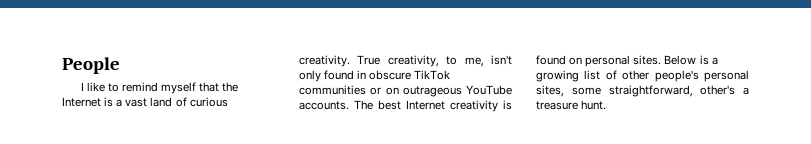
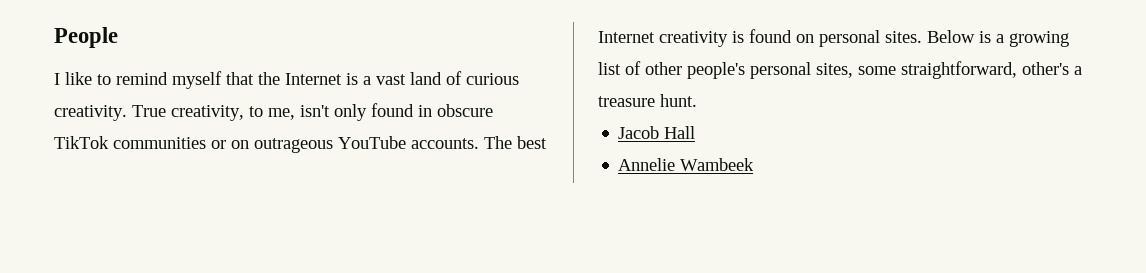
(607, 105) none -> [618,126,696,139] [618,158,755,171] // Jacob Hall // Annelie Wambeek

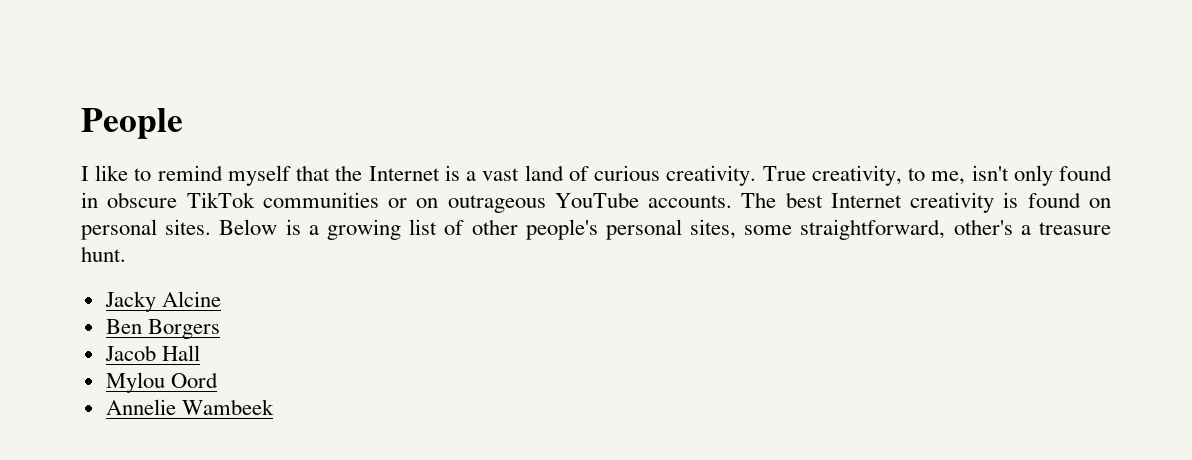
(697, 100) none -> [104,291,221,312] [105,319,220,339] // Jacky Alcine // Ben Borgers
(696, 132) none -> [105,372,218,393] // Mylou Oord

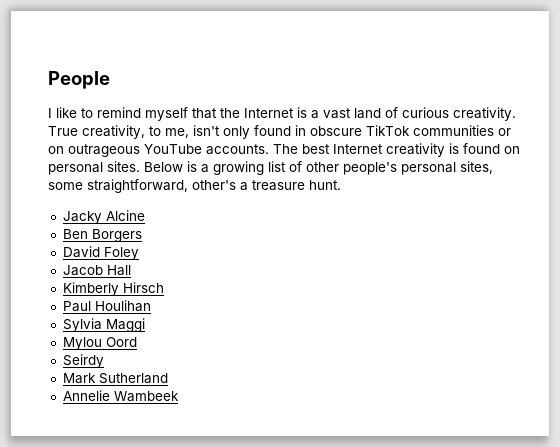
(220, 329) none -> [62,246,139,260] // David Foley
(200, 353) none -> [62,282,164,296] [62,300,151,312] [62,318,145,332] // Kimberly Hirsch // Paul Houlihan // Sylvia Maggi
(218, 380) none -> [62,354,104,368] [62,373,168,384] // Seirdy // Mark Sutherland

